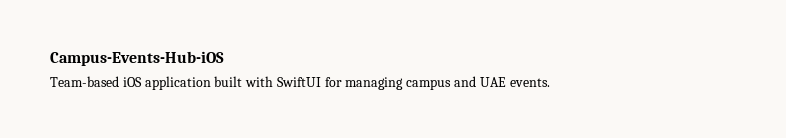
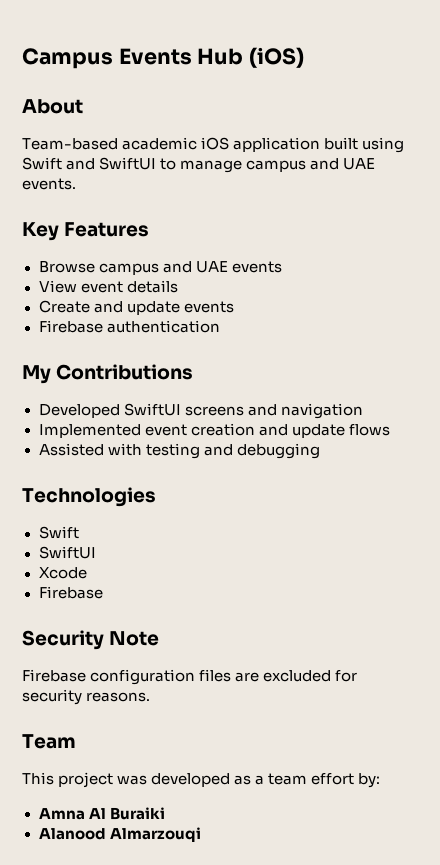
[50,51,224,66] Campus-Events-Hub-iOS -> [22,47,305,69] [22,99,83,114] Campus Events Hub (iOS) // About
(119, 81) none -> [122,137,198,150] academic
[245,76,550,90] with SwiftUI for managing campus and UAE events. -> [362,137,405,153] [22,157,376,173] [22,178,76,190] [22,222,150,241] [38,261,282,275] [38,280,178,293] [38,300,234,315] [38,320,220,333] [22,364,194,384] [38,403,363,419] [38,423,390,438] [38,443,320,459] [22,487,156,507] [38,526,79,539] [38,546,96,559] [38,567,87,579] [38,586,103,599] [22,630,160,650] [22,669,358,685] [22,689,151,705] [22,734,76,749] [22,772,381,788] [38,807,165,820] [38,827,201,842] using Swift and SwiftUI to manage campus and UAE events. // Key Features // Browse campus and UAE events // View event details // Create and update events // Firebase authentication // My Contributions // Developed SwiftUI screens and navigation // Implemented event creation and update flows // Assisted with testing and debugging // Technologies // Swift // SwiftUI // Xcode // Firebase // Security Note // Firebase configuration files are excluded for security reasons. // Team // This project was developed as a team effort by: // Amna Al Buraiki // Alanood Almarzouqi

